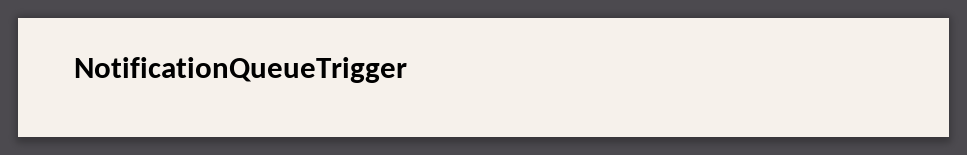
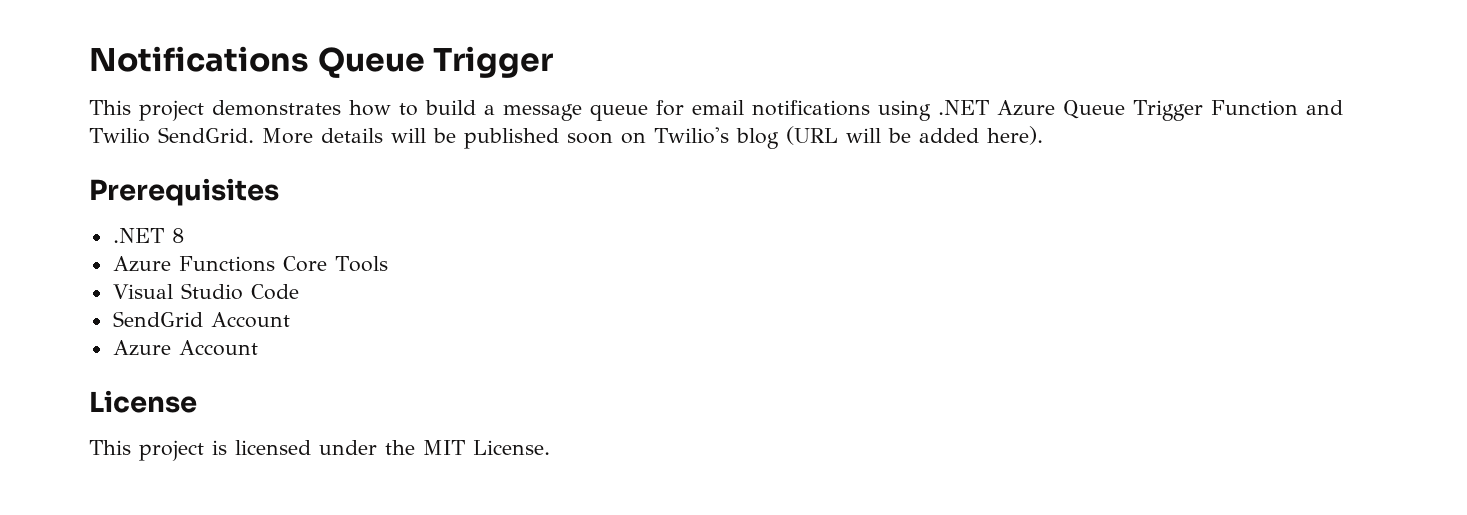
[74,57,407,83] NotificationQueueTrigger -> [89,46,554,78] [89,100,1343,121] [89,126,1043,149] [89,178,279,206] [112,228,184,243] [112,256,388,272] [112,283,299,300] [112,311,290,328] [112,340,258,356] [89,390,197,413] [89,440,550,461] Notifications Queue Trigger // This project demonstrates how to build a message queue for email notifications using .NET Azure Queue Trigger Function and Twilio SendGrid. More details will be published soon on Twilio's blog (URL will be added here). // Prerequisites // .NET 8 // Azure Functions Core Tools // Visual Studio Code // SendGrid Account // Azure Account // License // This project is licensed under the MIT License.

